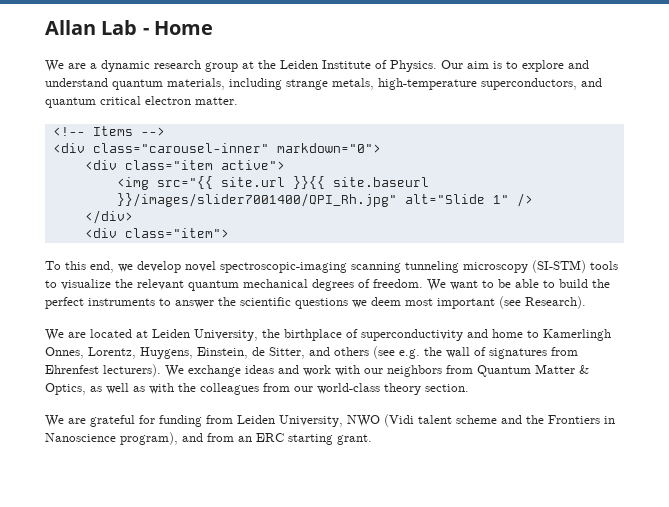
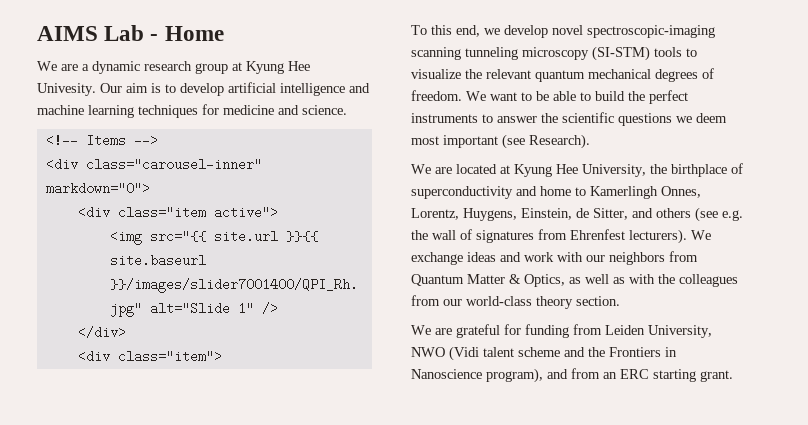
[45,20,96,35] Allan -> [37,26,98,41] AIMS
[258,60,589,72] [45,78,602,90] [45,96,238,108] the Leiden Institute of Physics. Our aim is to explore and understand quantum materials, including strange metals, high-temperature superconductors, and quantum critical electron matter. -> [246,61,310,74] [37,82,370,96] [37,104,347,118] Kyung Hee Univesity. Our aim is to develop artificial intelligence and machine learning techniques for medicine and science.
[152,329,190,338] Leiden -> [514,164,578,177] Kyung Hee

